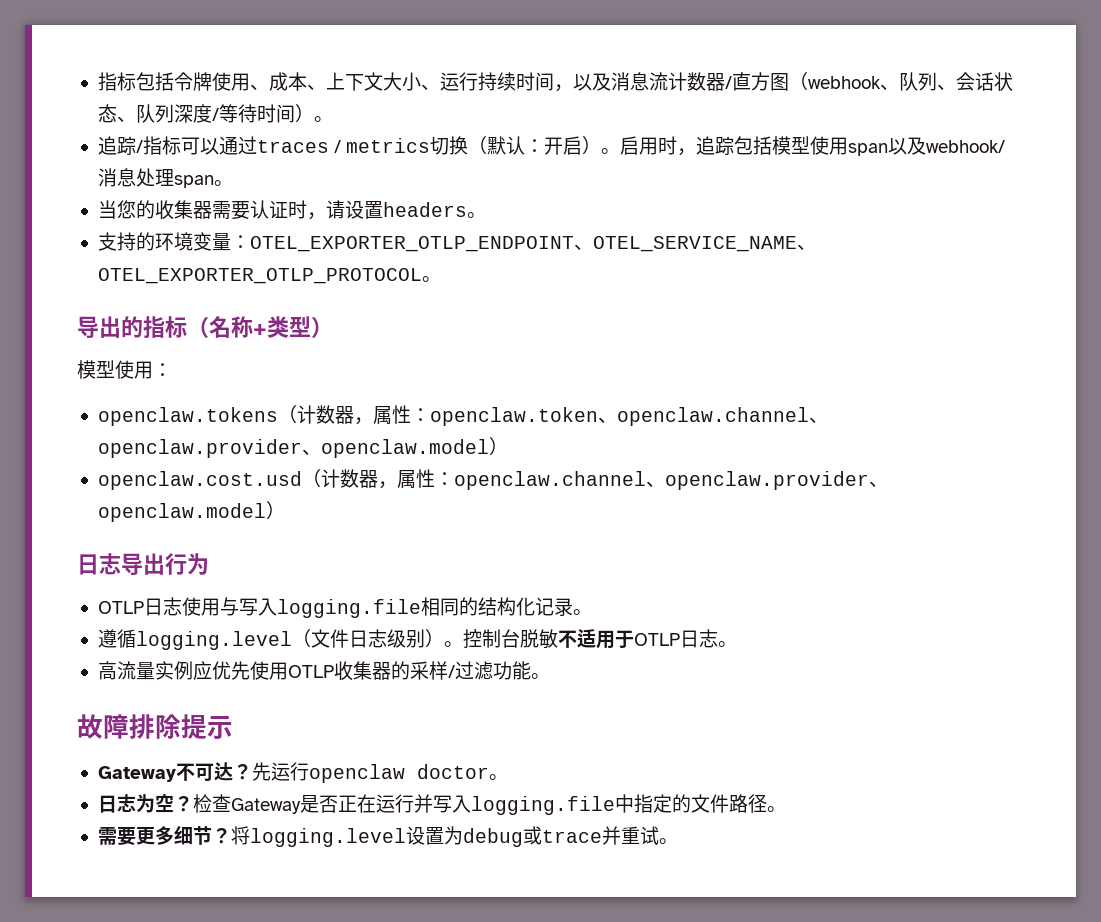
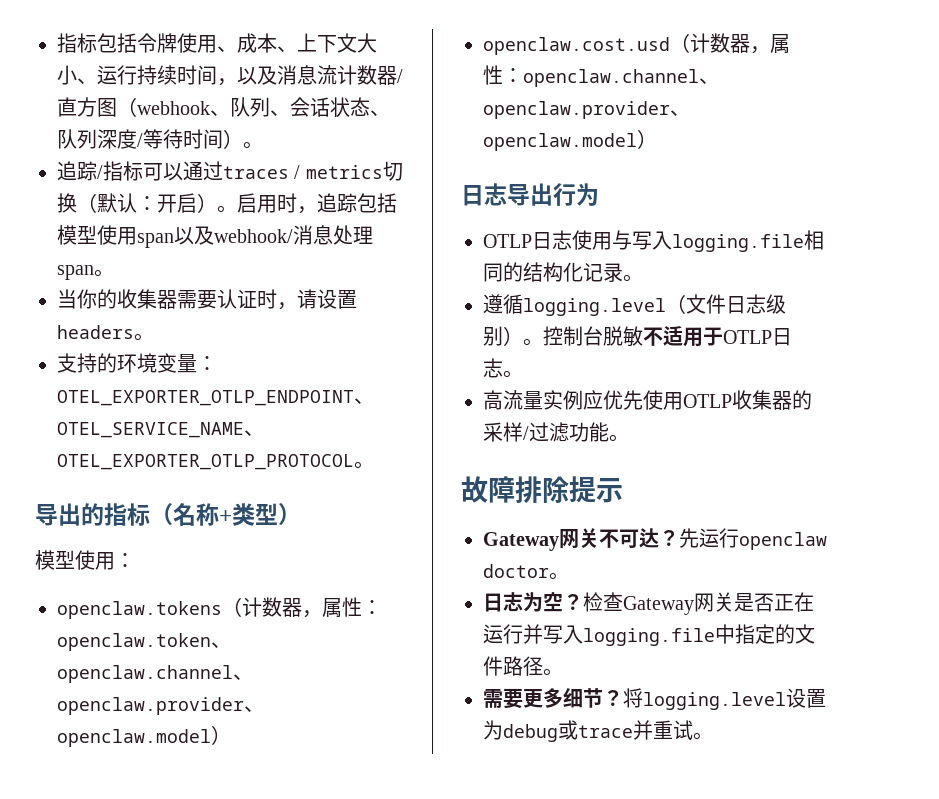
[116,200,136,219] 您 -> [77,289,97,309] 你
(176, 774) none -> [559,528,599,549] 网关
(301, 806) none -> [694,592,734,612] 网关

